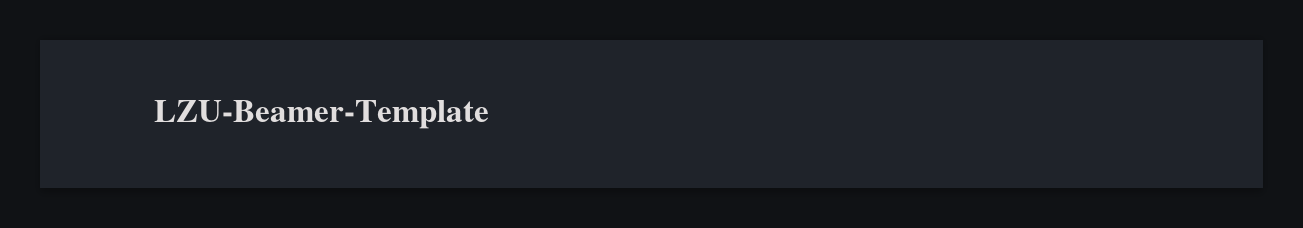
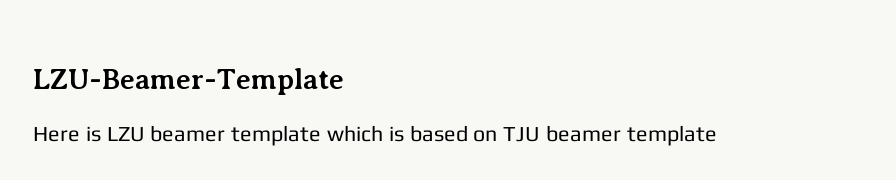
(489, 114) none -> [33,125,717,146] // Here is LZU beamer template which is based on TJU beamer template

